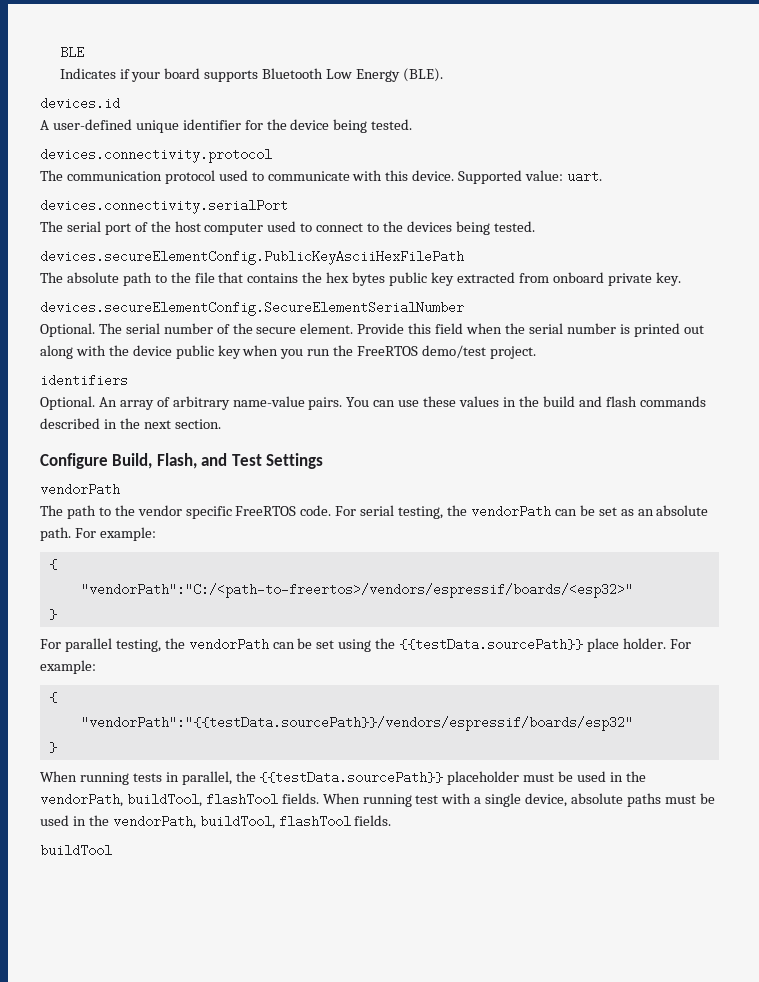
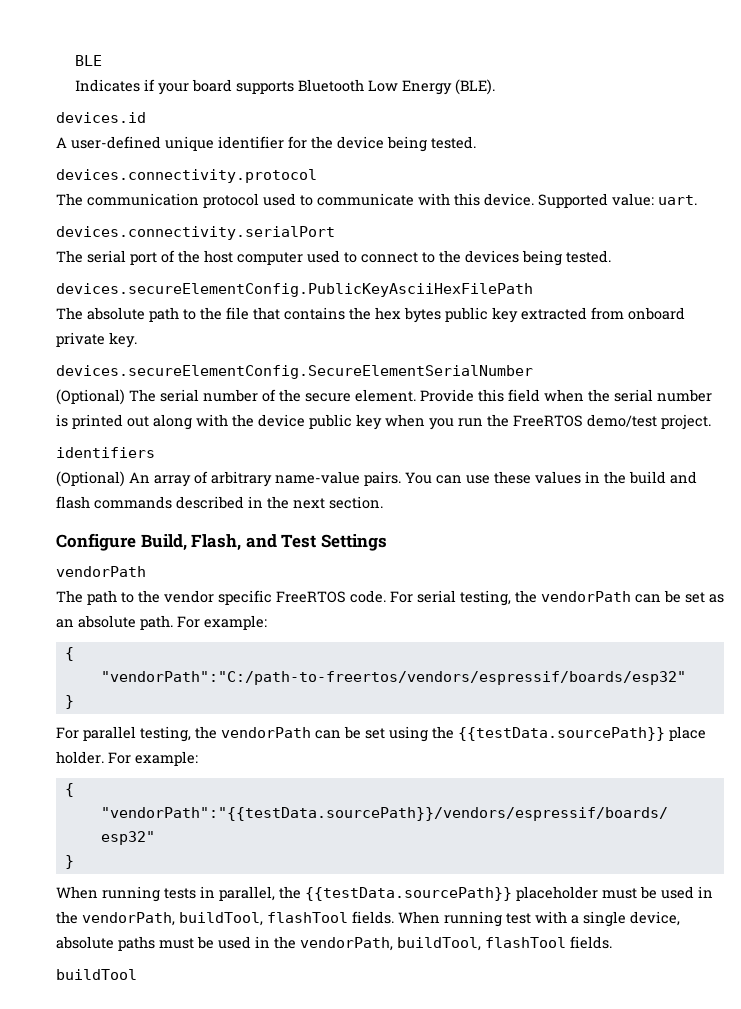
[40,323,95,337] Optional. -> [56,389,125,405] (Optional)
[40,396,95,410] Optional. -> [56,471,125,487] (Optional)
[80,583,633,598] "vendorPath":"C:/<path-to-freertos>/vendors/espressif/boards/<esp32>" -> [100,671,686,685] "vendorPath":"C:/path-to-freertos/vendors/espressif/boards/esp32"

